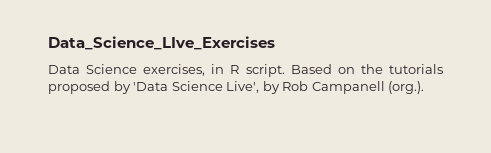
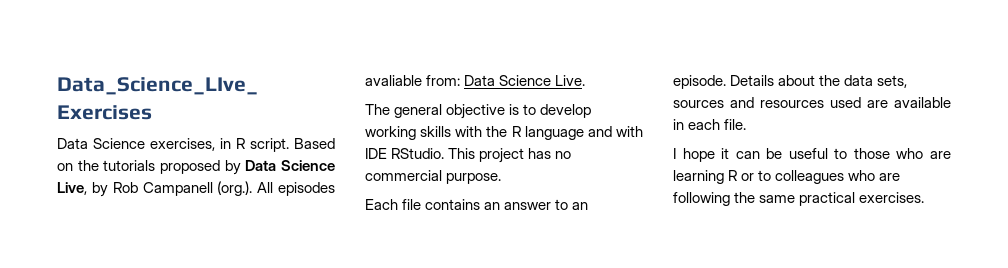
[133,81,260,93] 'Data Science Live', -> [245,160,335,171] [57,182,87,195] Data Science Live,
(425, 87) none -> [257,182,335,196] [365,75,586,86] [365,104,592,119] [365,126,643,140] [365,148,572,163] [365,170,502,184] [365,199,589,210] [673,75,908,89] [673,97,951,108] [673,119,747,130] [673,148,951,162] [673,170,901,184] [673,192,925,206] All episodes avaliable from: Data Science Live. // The general objective is to develop working skills with the R language and with IDE RStudio. This project has no commercial purpose. // Each file contains an answer to an episode. Details about the data sets, sources and resources used are available in each file. // I hope it can be useful to those who are learning R or to colleagues who are following the same practical exercises.

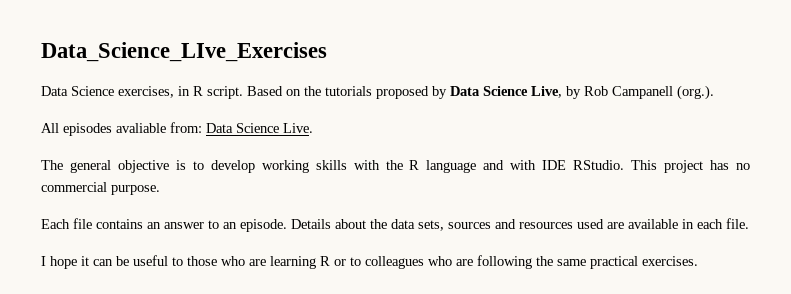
(253, 188) none -> (714, 92) //

